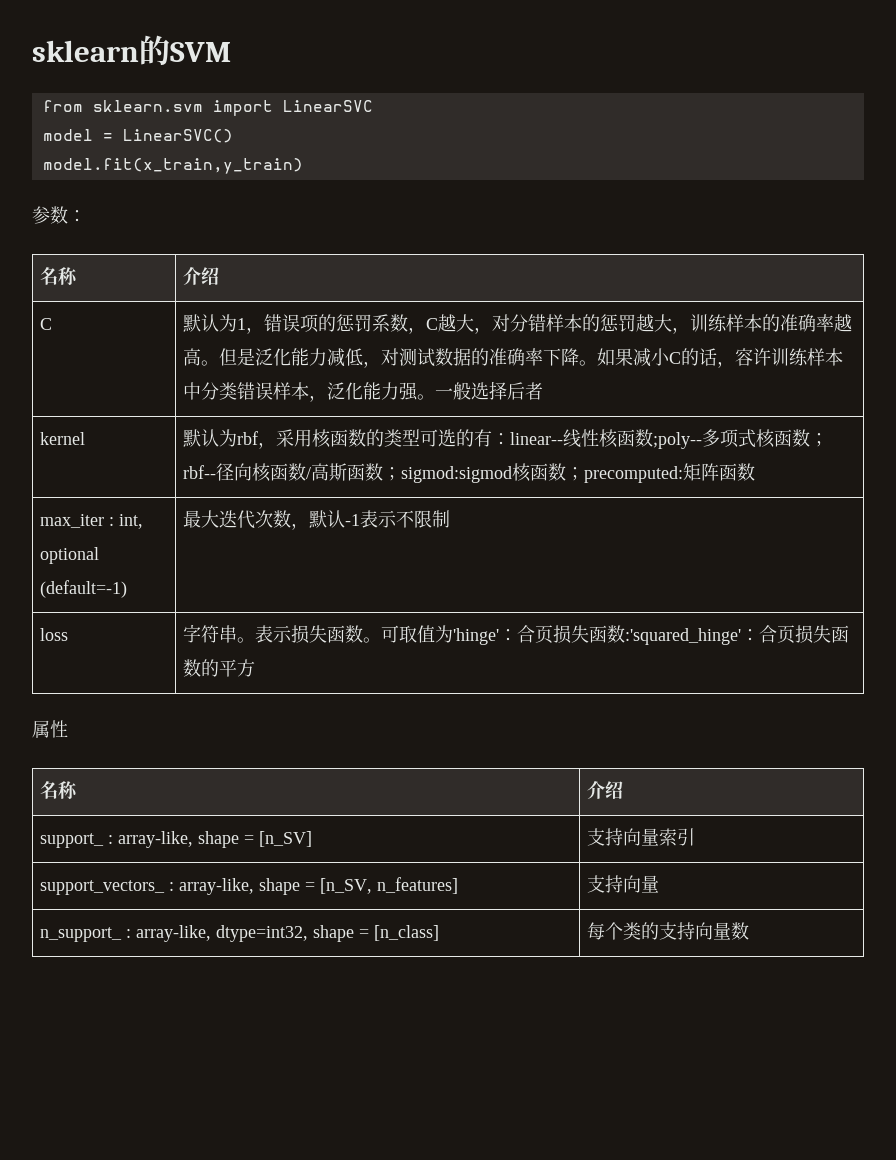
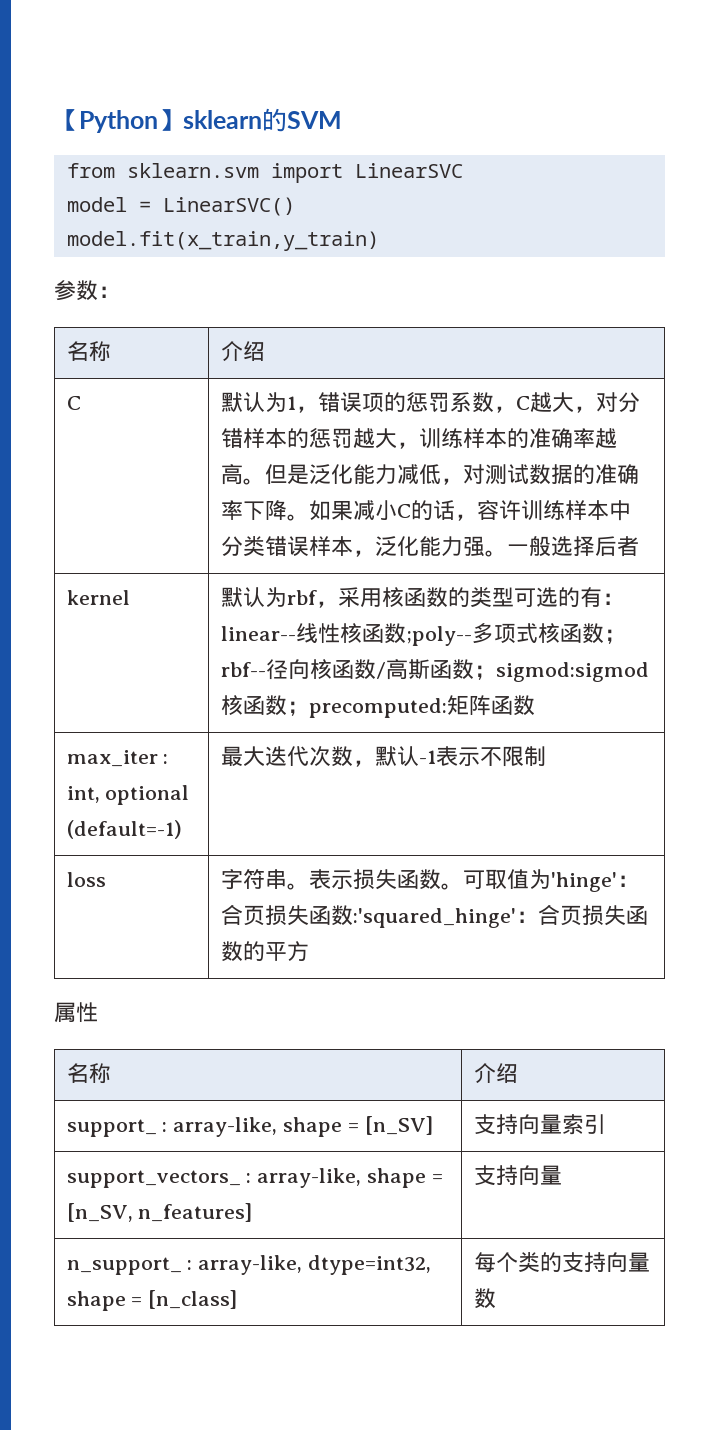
(32, 51) none -> [54,109,183,133] 【Python】

